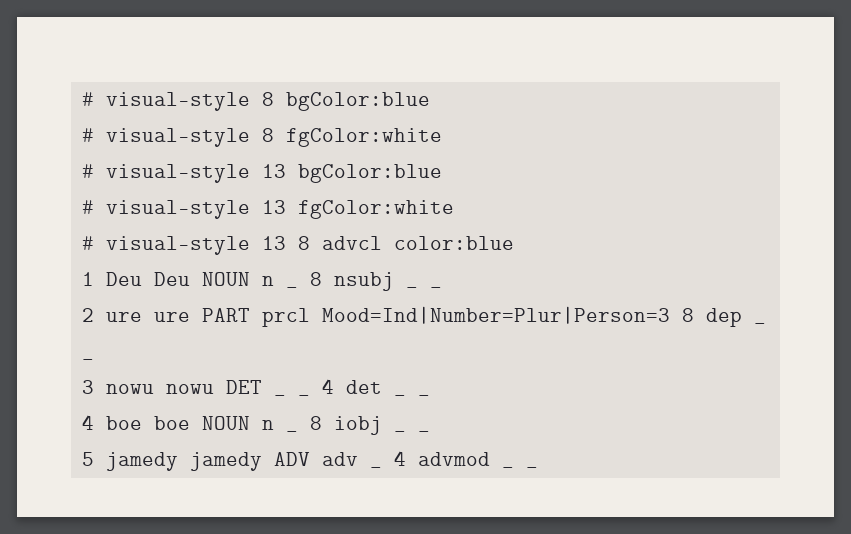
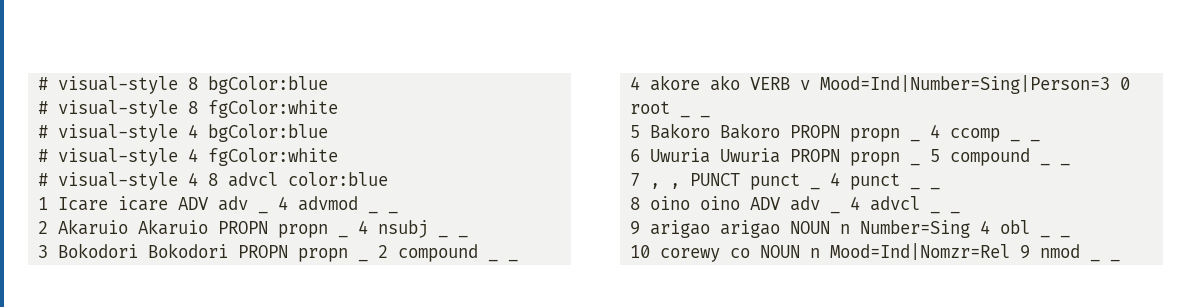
[261,164,442,183] [81,200,454,219] [81,236,286,255] 13 bgColor:blue // # visual-style 13 fgColor:white // # visual-style 13 -> [187,124,328,142] [37,148,338,166] [37,172,198,190] 4 bgColor:blue // # visual-style 4 fgColor:white // # visual-style 4
[105,272,274,286] [285,286,298,288] [309,272,442,291] [81,306,766,327] [81,358,94,360] [81,380,262,394] [273,394,310,396] [321,379,382,394] [393,394,430,396] [81,415,274,430] [285,430,298,432] [309,416,430,435] [81,452,262,471] Deu Deu NOUN n _ 8 nsubj _ _ // 2 ure ure PART prcl Mood=Ind|Number=Plur|Person=3 8 dep _ _ // 3 nowu nowu DET _ _ 4 det _ _ // 4 boe boe NOUN n _ 8 iobj _ _ // 5 jamedy jamedy -> [57,196,168,211] Icare icare
(538, 467) none -> [37,219,348,238] [357,220,468,238] [37,243,368,262] [377,244,518,262] [629,75,1130,94] [629,101,670,114] [679,114,710,118] [629,123,920,142] [929,124,1040,142] [629,148,920,166] [929,148,1070,166] [629,173,820,190] [829,172,940,190] [629,196,840,214] [849,196,960,214] [629,220,1030,238] [1039,234,1070,238] [629,243,1080,262] [1089,258,1120,262] // 2 Akaruio Akaruio PROPN propn _ 4 nsubj _ _ // 3 Bokodori Bokodori PROPN propn _ 2 compound _ _ // 4 akore ako VERB v Mood=Ind|Number=Sing|Person=3 0 root _ _ // 5 Bakoro Bakoro PROPN propn _ 4 ccomp _ _ // 6 Uwuria Uwuria PROPN propn _ 5 compound _ _ // 7 , , PUNCT punct _ 4 punct _ _ // 8 oino oino ADV adv _ 4 advcl _ _ // 9 arigao arigao NOUN n Number=Sing 4 obl _ _ // 10 corewy co NOUN n Mood=Ind|Nomzr=Rel 9 nmod _ _

